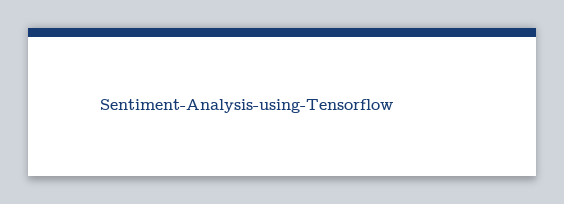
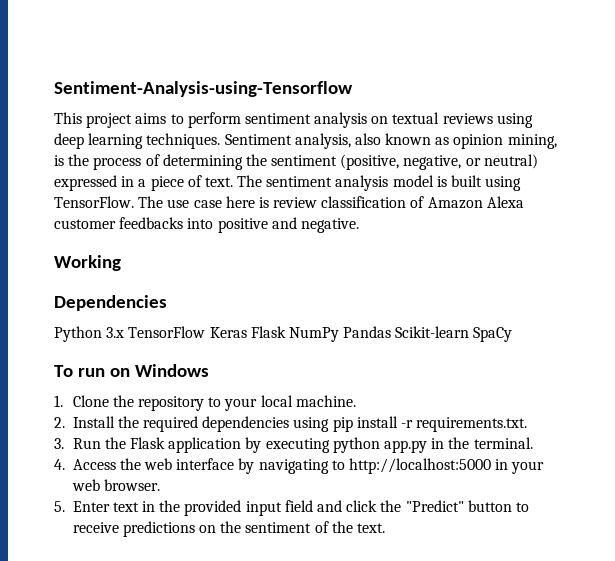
(393, 106) none -> [54,112,533,128] [54,133,557,149] [54,154,538,170] [54,175,522,191] [54,196,524,209] [54,217,359,233] [54,255,121,271] [54,295,167,311] [54,326,513,342] [54,364,210,377] [54,395,356,411] [54,416,528,432] [54,437,533,453] [54,458,545,474] [71,479,160,491] [54,500,529,516] [72,521,386,537] // This project aims to perform sentiment analysis on textual reviews using deep learning techniques. Sentiment analysis, also known as opinion mining, is the process of determining the sentiment (positive, negative, or neutral) expressed in a piece of text. The sentiment analysis model is built using TensorFlow. The use case here is review classification of Amazon Alexa customer feedbacks into positive and negative. // Working // Dependencies // Python 3.x TensorFlow Keras Flask NumPy Pandas Scikit-learn SpaCy // To run on Windows // 1. Clone the repository to your local machine. // 2. Install the required dependencies using pip install -r requirements.txt. // 3. Run the Flask application by executing python app.py in the terminal. // 4. Access the web interface by navigating to http://localhost:5000 in your web browser. // 5. Enter text in the provided input field and click the "Predict" button to receive predictions on the sentiment of the text.

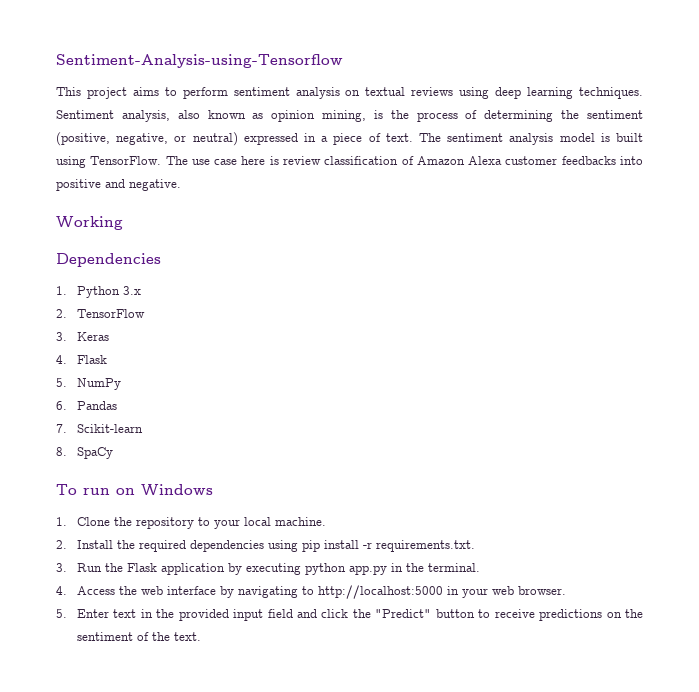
(167, 303) none -> [56,286,67,295] 1.
(125, 332) none -> [56,309,67,318] // 2.
(206, 332) none -> [56,332,67,341] // 3.
[250,326,286,338] Flask -> [56,355,107,364] [56,378,67,387] // 4. Flask // 5.
(339, 334) none -> [56,401,67,410] // 6.
(392, 332) none -> [56,424,67,433] // 7.
(470, 332) none -> [56,447,67,456] // 8.

